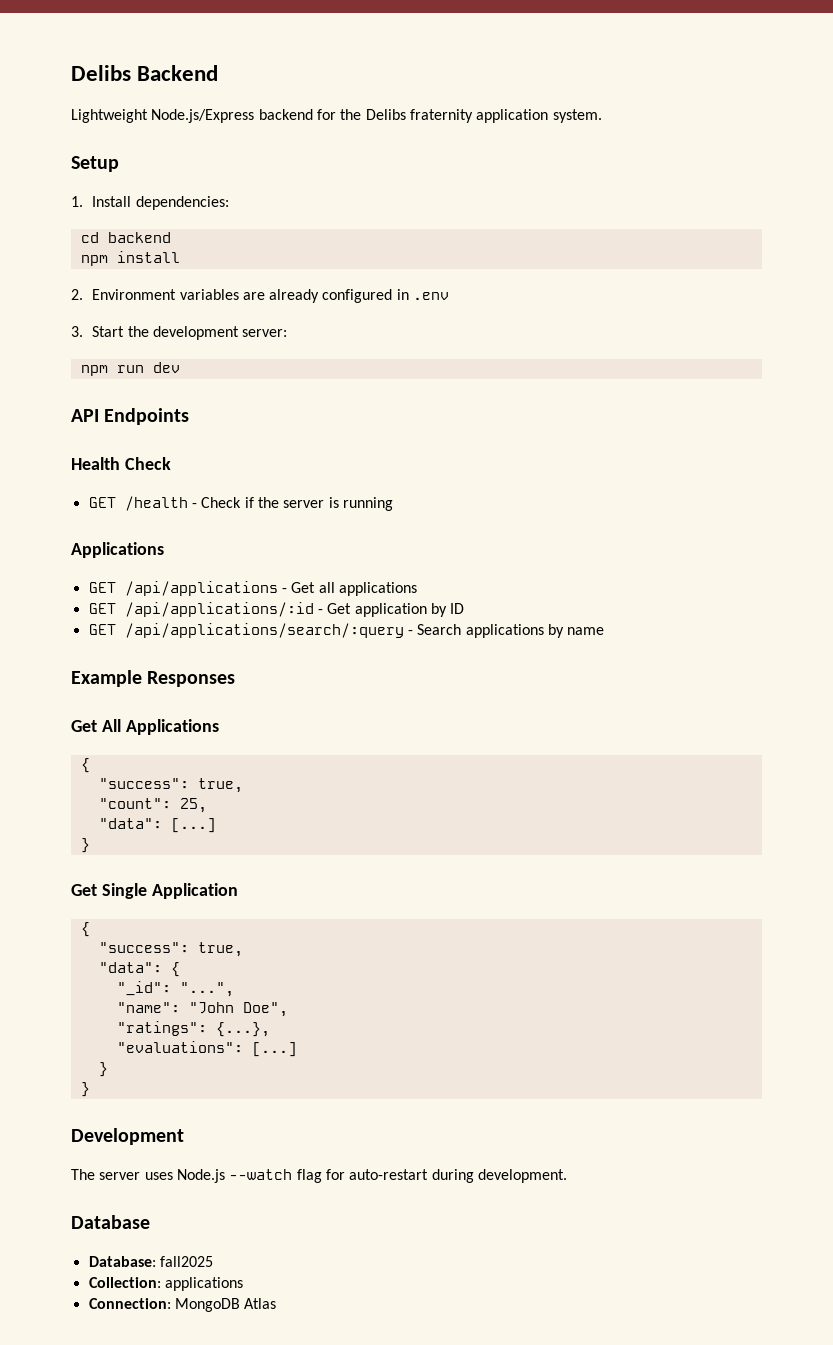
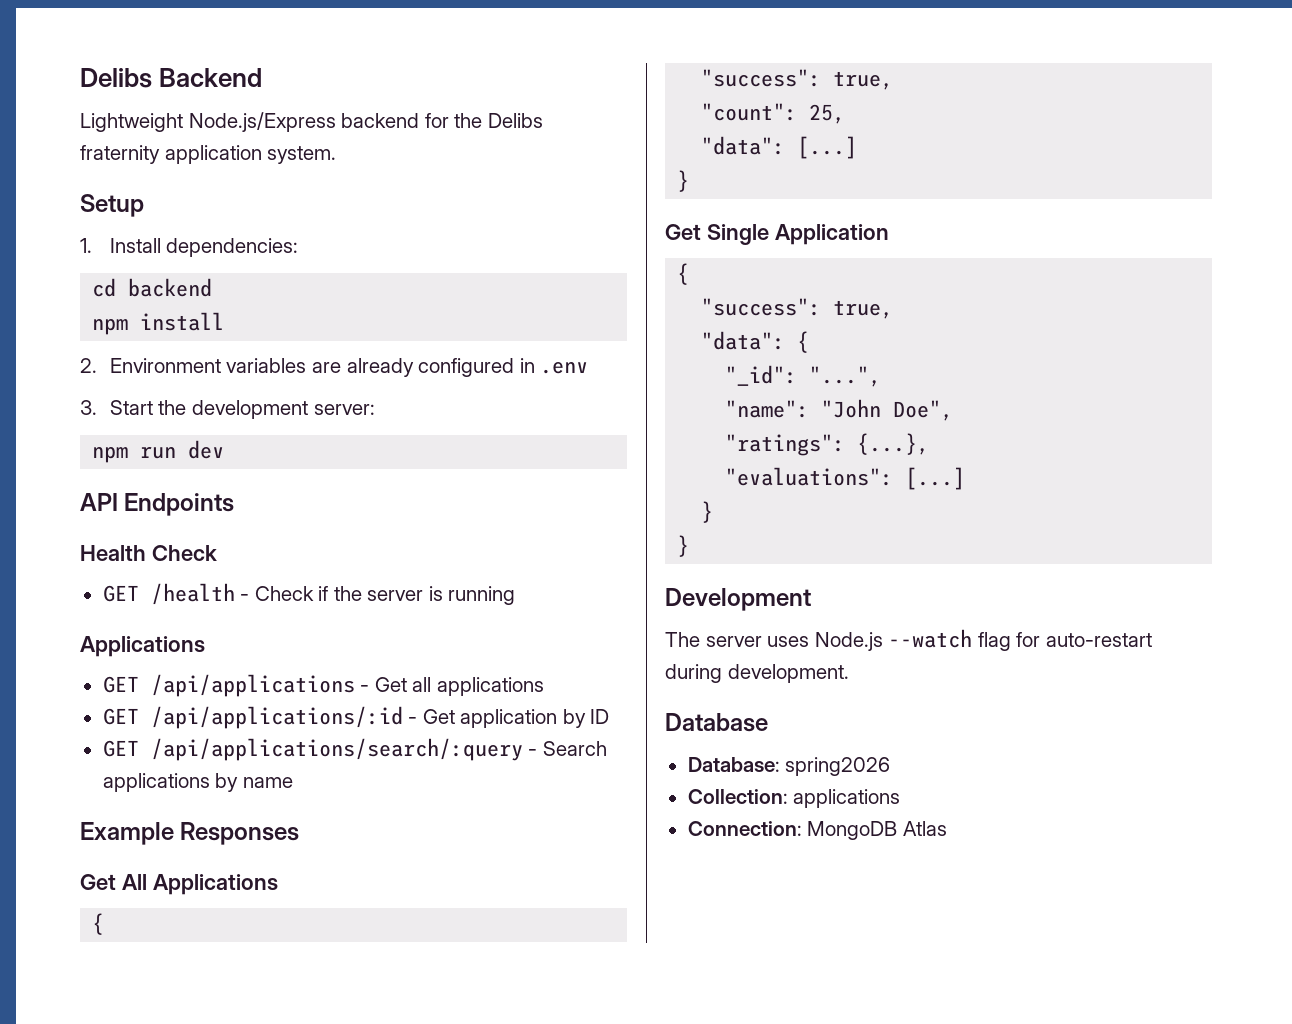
[159,1256,213,1267] fall2025 -> [785,757,891,776] spring2026

